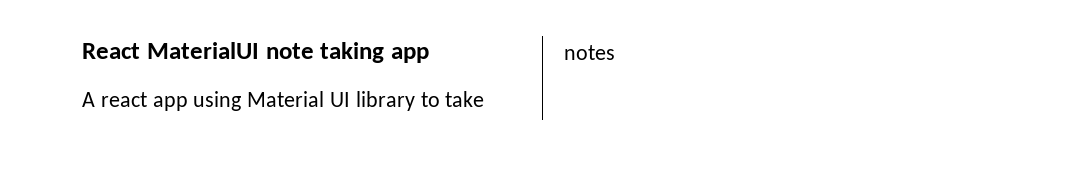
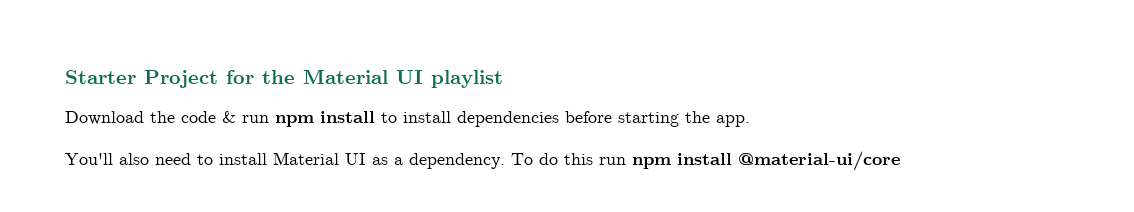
[82,42,429,63] [82,91,485,111] [564,45,615,60] React MaterialUI note taking app // A react app using Material UI library to take notes -> [65,69,503,88] [65,111,750,127] [65,151,900,171] Starter Project for the Material UI playlist // Download the code & run npm install to install dependencies before starting the app. // You'll also need to install Material UI as a dependency. To do this run npm install @material-ui/core

